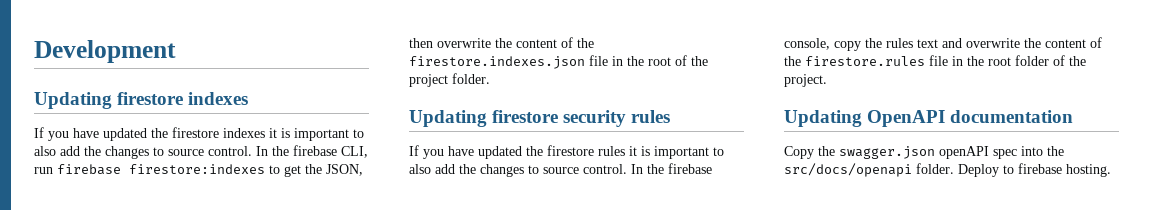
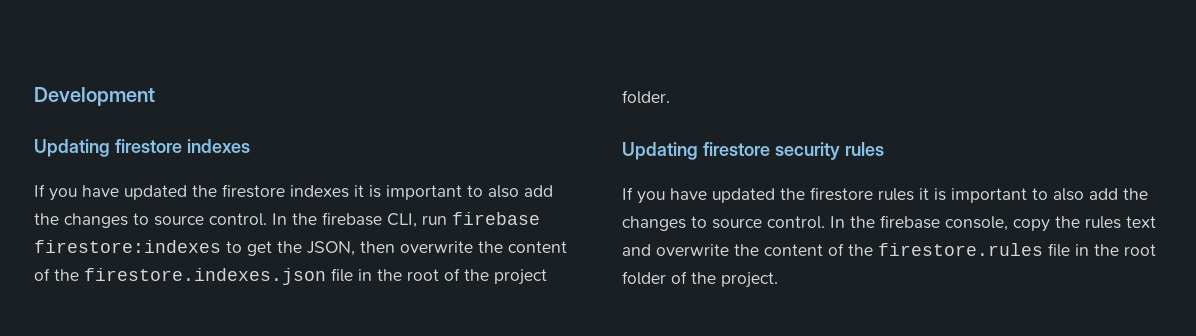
[784,110,1074,127] [784,146,1064,159] [784,163,1111,177] // Updating OpenAPI documentation // Copy the swagger.json openAPI spec into the src/docs/openapi folder. Deploy to firebase hosting. -> (778, 280) none

